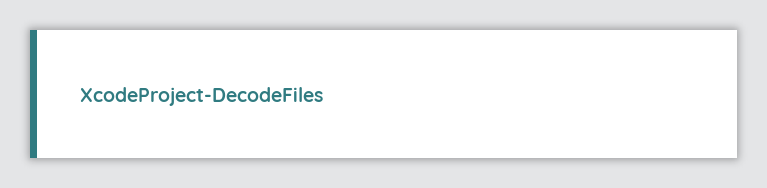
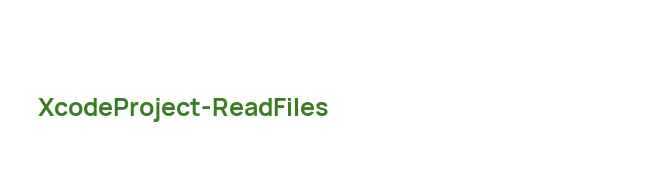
[80,87,323,106] XcodeProject-DecodeFiles -> [38,98,329,122] XcodeProject-ReadFiles

